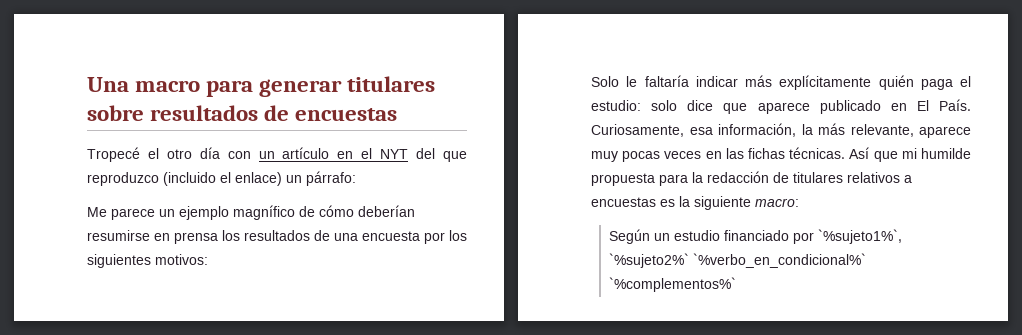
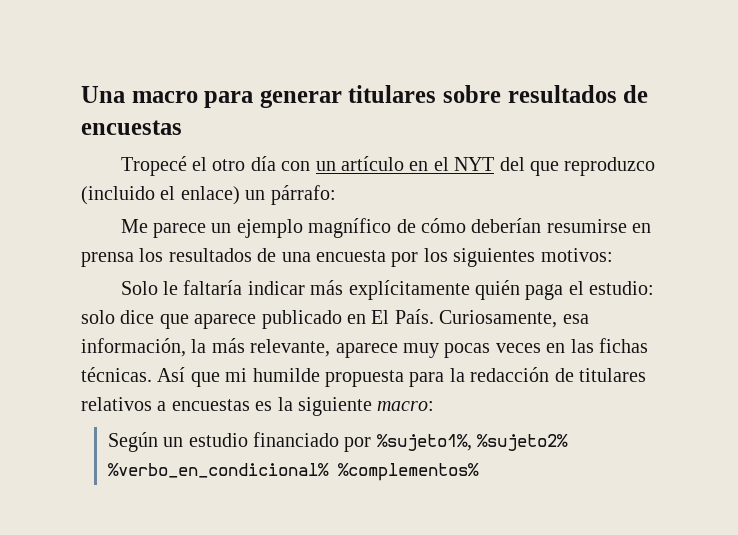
[817,229,902,244] [608,253,866,268] [608,277,736,292] `%sujeto1%`, `%sujeto2%` `%verbo_en_condicional%` `%complementos%` -> [376,434,569,451] [107,463,479,481] %sujeto1%, %sujeto2% %verbo_en_condicional% %complementos%

